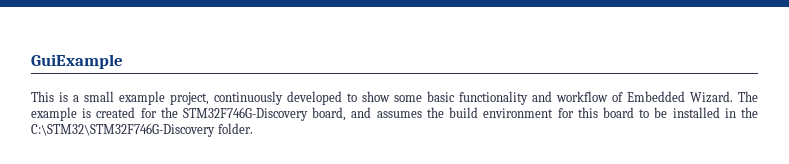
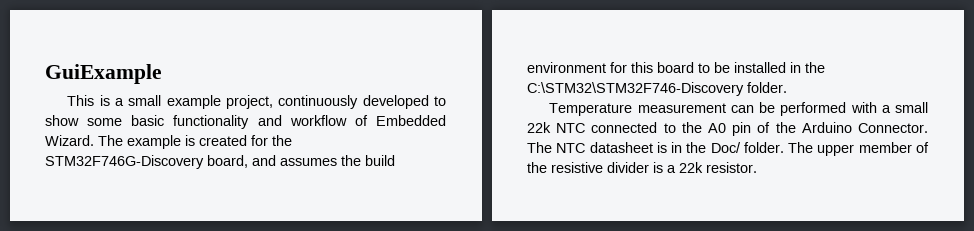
[31,123,253,137] C:\STM32\STM32F746G-Discovery folder. -> [527,82,787,96] [549,102,928,116] [527,122,928,136] [527,142,929,156] [527,162,757,173] C:\STM32\STM32F746-Discovery folder. // Temperature measurement can be performed with a small 22k NTC connected to the A0 pin of the Arduino Connector. The NTC datasheet is in the Doc/ folder. The upper member of the resistive divider is a 22k resistor.

